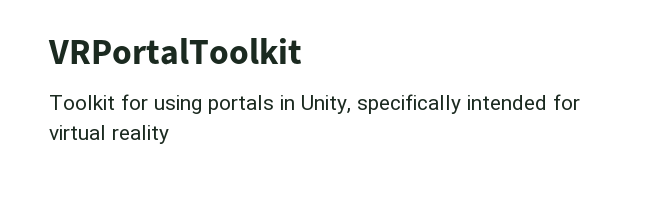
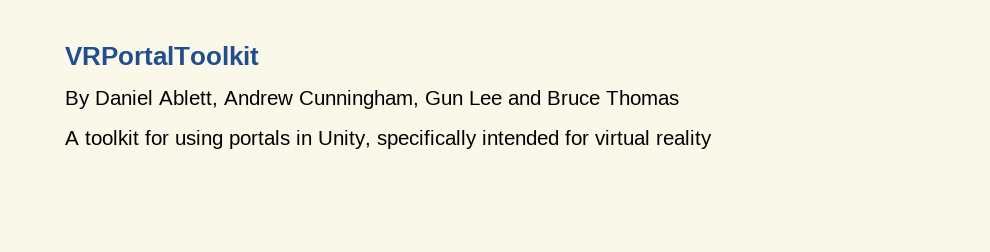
[49,95,115,110] Toolkit -> [65,90,679,109] [65,130,139,145] By Daniel Ablett, Andrew Cunningham, Gun Lee and Bruce Thomas // A toolkit

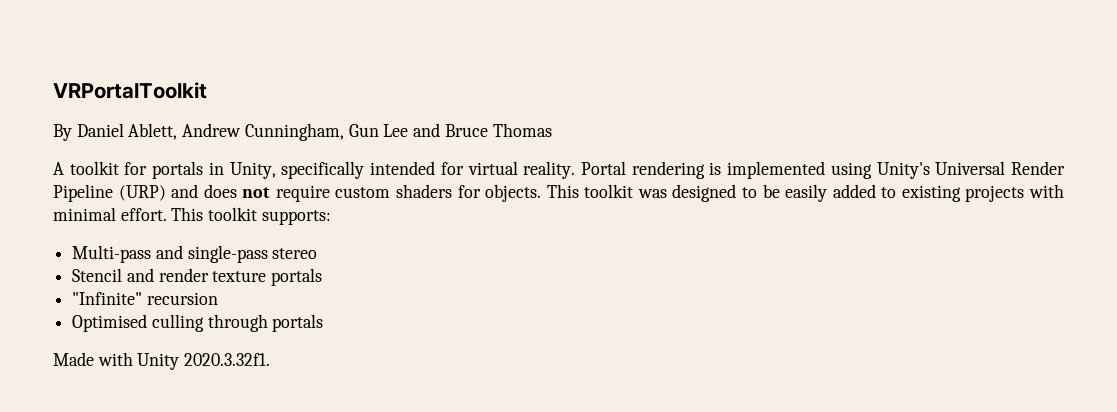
[175,130,223,149] using -> (148, 168) none
[656,130,712,149] reality -> [523,161,1065,179] [53,184,1064,202] [53,207,331,225] [72,245,318,263] [72,268,323,286] [72,292,218,305] [72,314,324,332] [53,352,271,370] reality. Portal rendering is implemented using Unity's Universal Render Pipeline (URP) and does not require custom shaders for objects. This toolkit was designed to be easily added to existing projects with minimal effort. This toolkit supports: // Multi-pass and single-pass stereo // Stencil and render texture portals // "Infinite" recursion // Optimised culling through portals // Made with Unity 2020.3.32f1.

